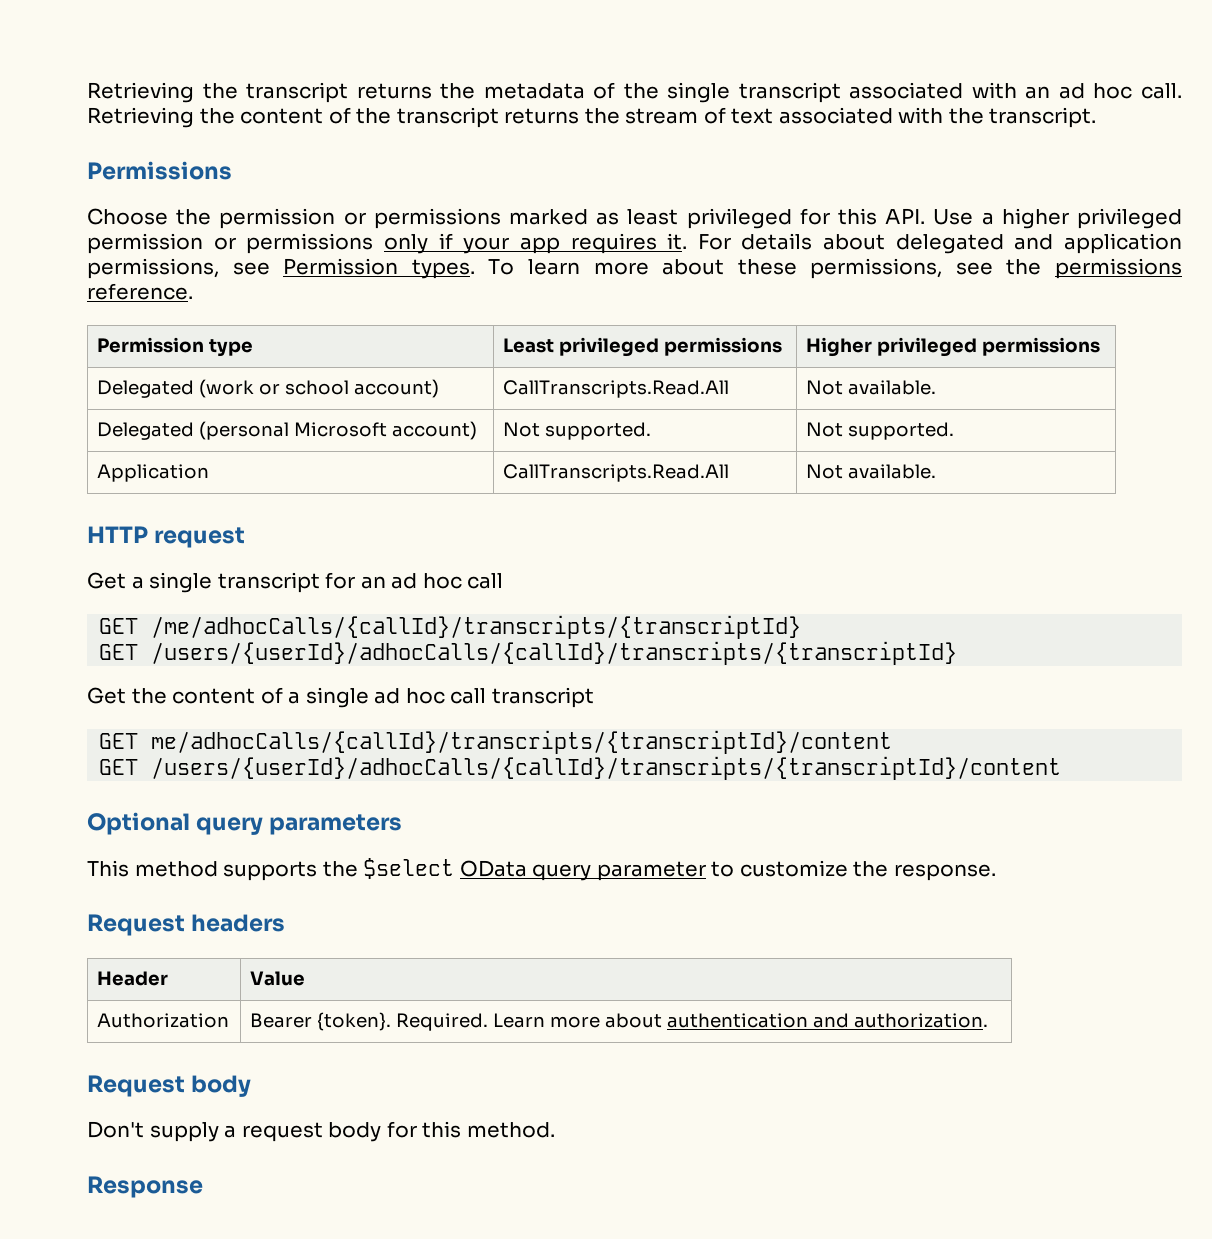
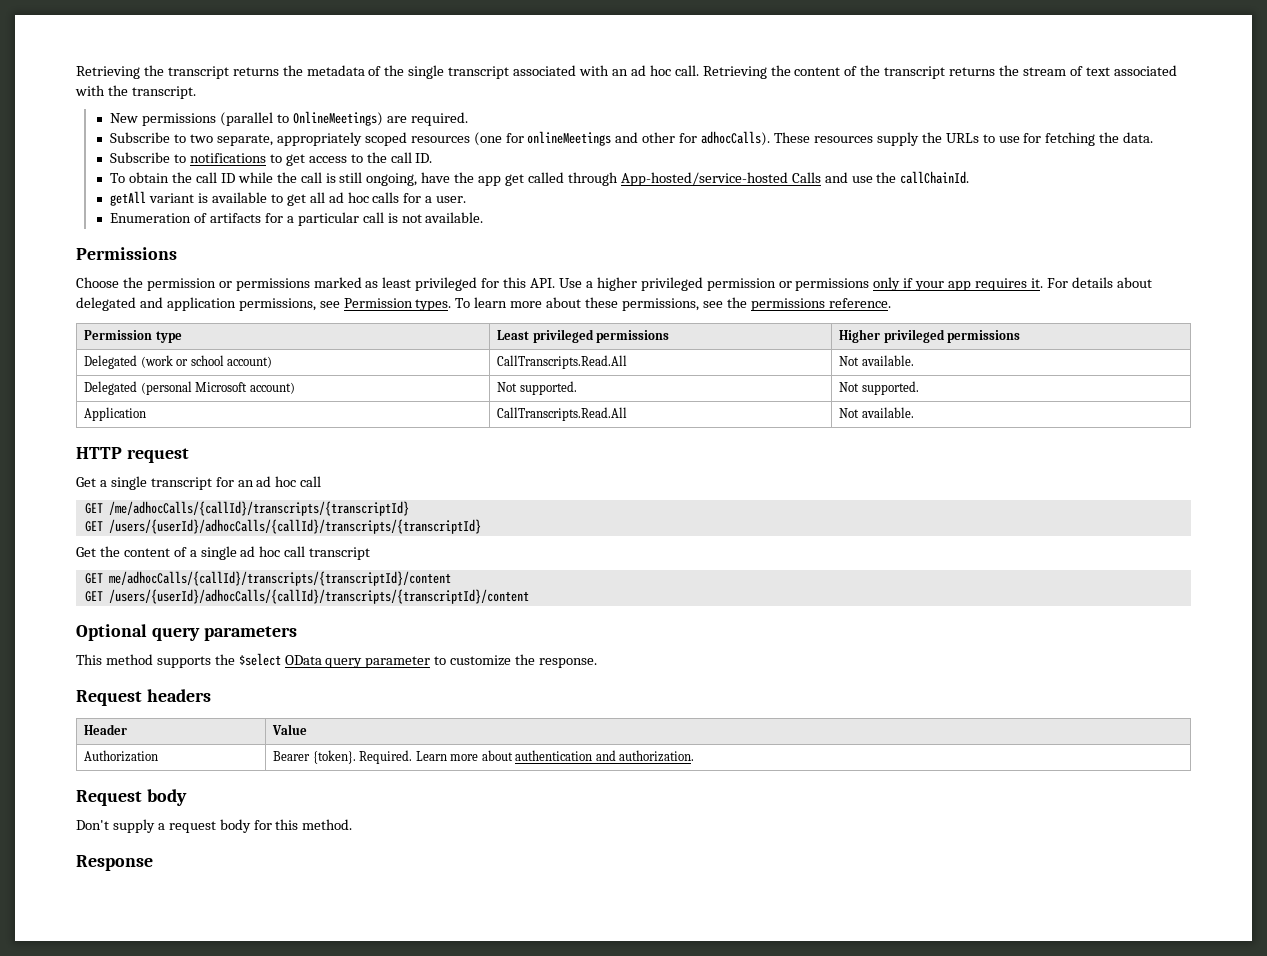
(1097, 117) none -> [110,111,468,126] [110,131,1154,146] [110,152,433,166] [110,171,970,186] [110,191,467,206] [110,212,484,226] // New permissions (parallel to OnlineMeetings) are required. // Subscribe to two separate, appropriately scoped resources (one for onlineMeetings and other for adhocCalls). These resources supply the URLs to use for fetching the data. // Subscribe to notifications to get access to the call ID. // To obtain the call ID while the call is still ongoing, have the app get called through App-hosted/service-hosted Calls and use the callChainId. // getAll variant is available to get all ad hoc calls for a user. // Enumeration of artifacts for a particular call is not available.

